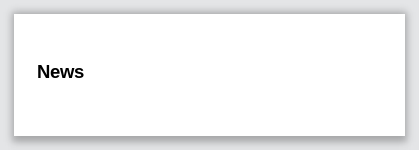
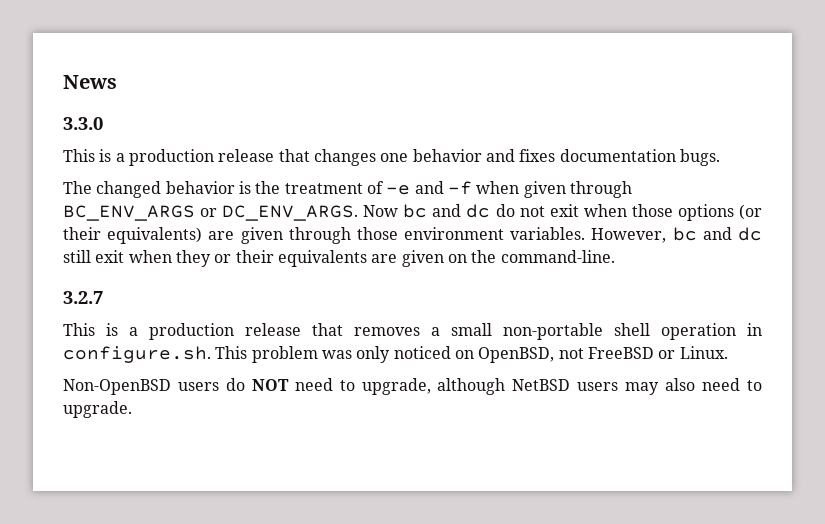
(84, 71) none -> [63,117,103,130] [63,149,720,166] [63,181,632,198] [63,204,763,221] [63,227,762,244] [63,250,615,267] [63,291,103,304] [63,323,762,340] [63,346,728,363] [63,378,762,395] [63,401,132,418] // 3.3.0 // This is a production release that changes one behavior and fixes documentation bugs. // The changed behavior is the treatment of -e and -f when given through BC_ENV_ARGS or DC_ENV_ARGS. Now bc and dc do not exit when those options (or their equivalents) are given through those environment variables. However, bc and dc still exit when they or their equivalents are given on the command-line. // 3.2.7 // This is a production release that removes a small non-portable shell operation in configure.sh. This problem was only noticed on OpenBSD, not FreeBSD or Linux. // Non-OpenBSD users do NOT need to upgrade, although NetBSD users may also need to upgrade.

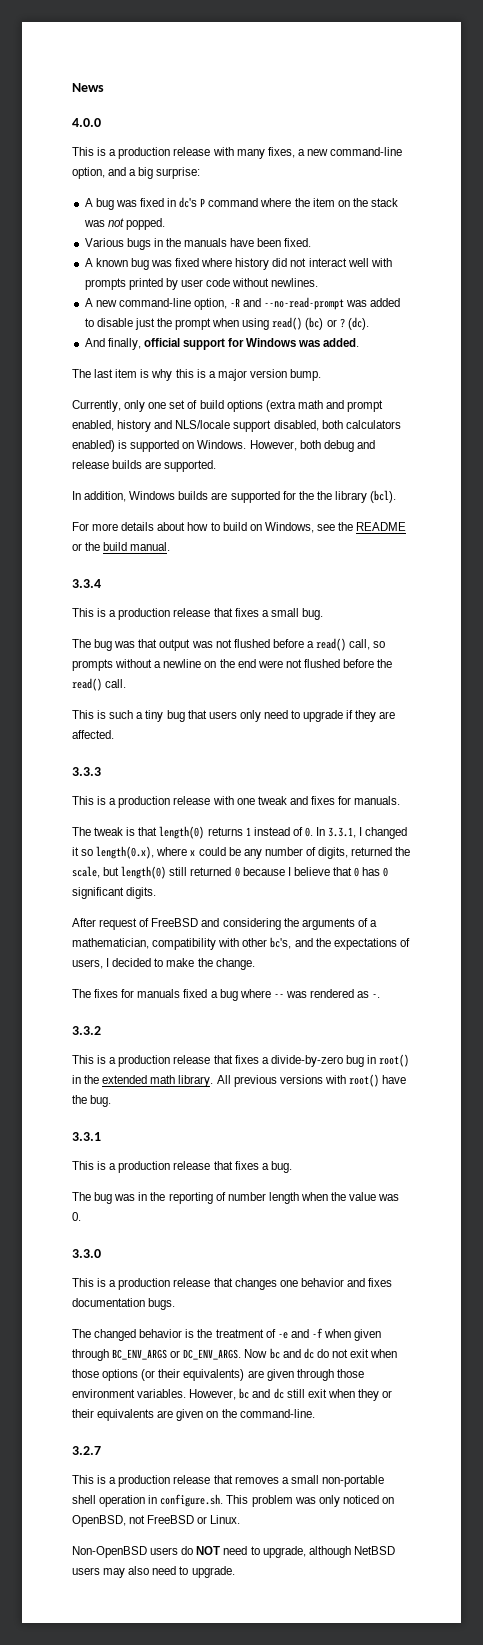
(117, 82) none -> [72,118,101,127] [72,147,403,159] [72,167,201,179] [84,197,399,210] [83,218,165,230] [84,238,312,250] [84,258,392,270] [84,278,319,290] [84,297,401,310] [84,317,369,330] [84,338,360,350] [72,369,322,381] [72,400,384,412] [72,420,401,432] [72,440,375,452] [72,460,217,472] [72,490,397,503] [72,522,407,533] [72,542,171,551] [72,579,101,588] [72,608,323,620] [72,638,386,651] [72,659,393,671] [72,678,127,691] [72,710,396,722] [72,730,114,739] [72,767,101,776] [72,796,401,808] [72,826,408,839] [72,846,411,859] [72,866,389,879] [72,887,157,899] [72,918,377,930] [72,937,410,950] [72,958,255,970] [72,989,381,1001] [72,1026,101,1035] [72,1054,410,1067] [72,1074,407,1087] [72,1095,112,1107] [72,1132,101,1141] [72,1161,292,1173] [72,1192,400,1204] [72,1212,81,1221] // 4.0.0 // This is a production release with many fixes, a new command-line option, and a big surprise: // A bug was fixed in dc's P command where the item on the stack was not popped. // Various bugs in the manuals have been fixed. // A known bug was fixed where history did not interact well with prompts printed by user code without newlines. // A new command-line option, -R and --no-read-prompt was added to disable just the prompt when using read() (bc) or ? (dc). // And finally, official support for Windows was added. // The last item is why this is a major version bump. // Currently, only one set of build options (extra math and prompt enabled, history and NLS/locale support disabled, both calculators enabled) is supported on Windows. However, both debug and release builds are supported. // In addition, Windows builds are supported for the the library (bcl). // For more details about how to build on Windows, see the README or the build manual. // 3.3.4 // This is a production release that fixes a small bug. // The bug was that output was not flushed before a read() call, so prompts without a newline on the end were not flushed before the read() call. // This is such a tiny bug that users only need to upgrade if they are affected. // 3.3.3 // This is a production release with one tweak and fixes for manuals. // The tweak is that length(0) returns 1 instead of 0. In 3.3.1, I changed it so length(0.x), where x could be any number of digits, returned the scale, but length(0) still returned 0 because I believe that 0 has 0 significant digits. // After request of FreeBSD and considering the arguments of a mathematician, compatibility with other bc's, and the expectations of users, I decided to make the change. // The fixes for manuals fixed a bug where -- was rendered as -. // 3.3.2 // This is a production release that fixes a divide-by-zero bug in root() in the extended math library. All previous versions with root() have the bug. // 3.3.1 // This is a production release that fixes a bug. // The bug was in the reporting of number length when the value was 0.

